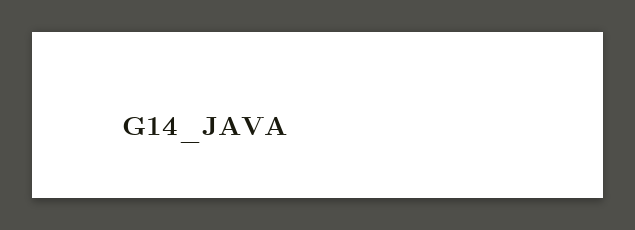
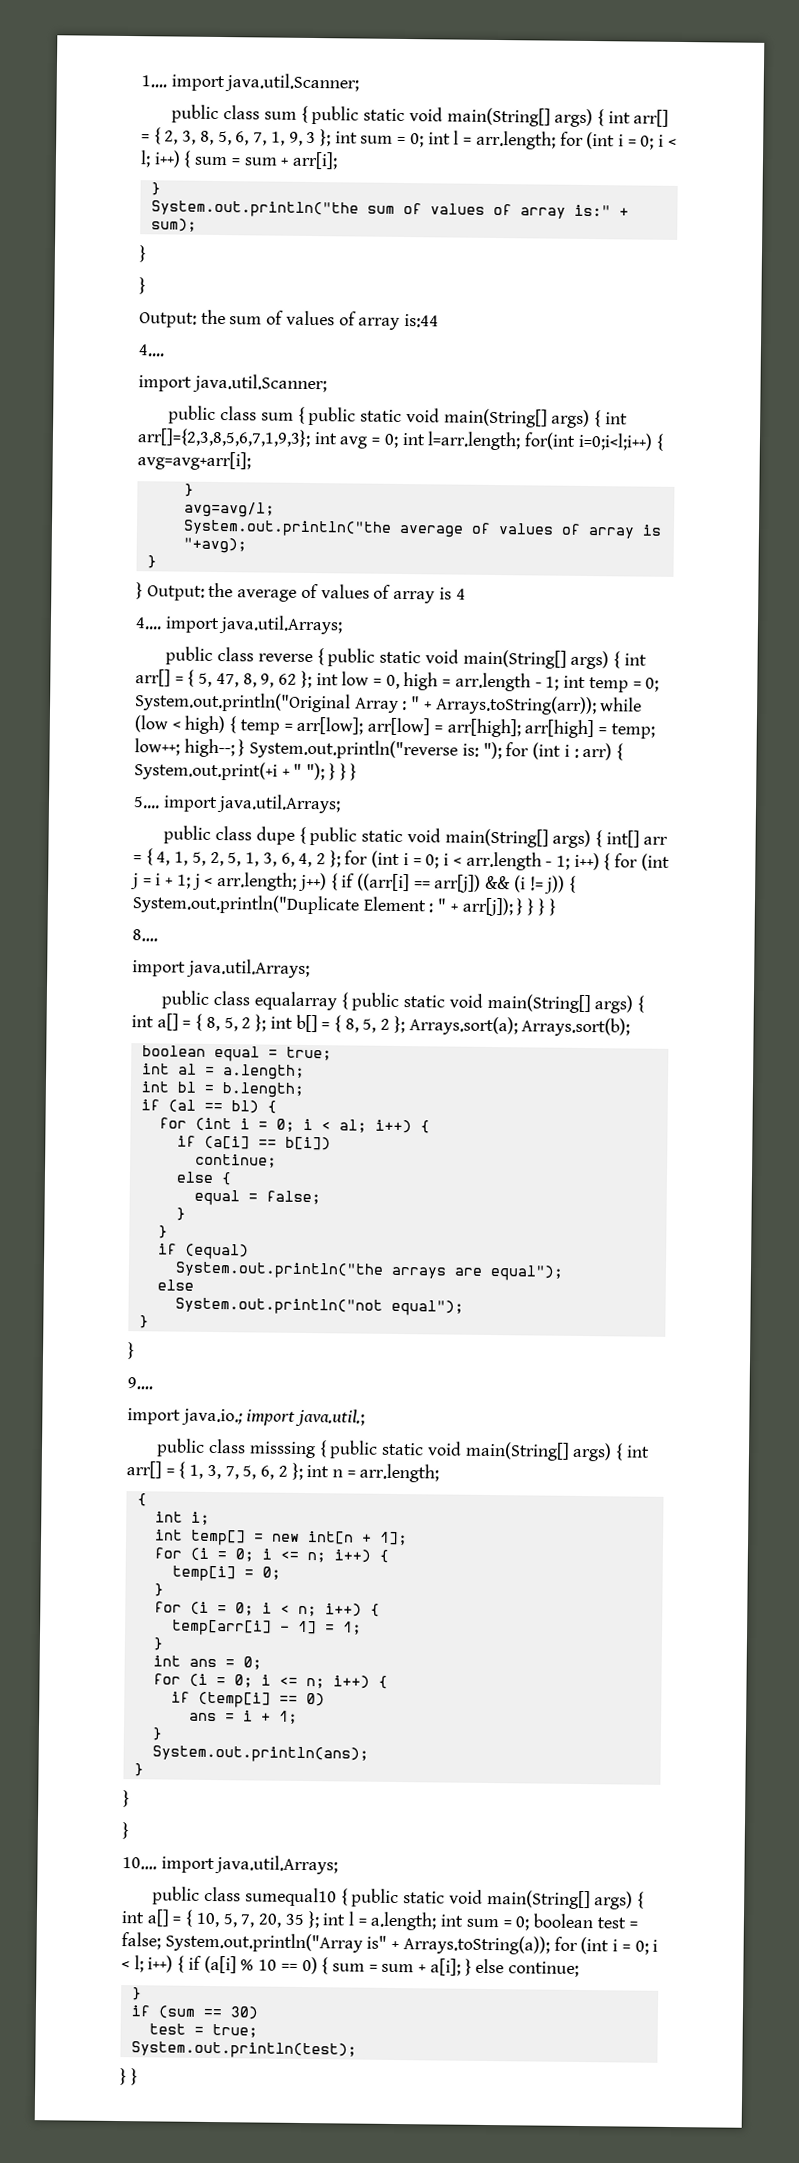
[122,116,287,143] G14_JAVA -> [141,73,360,93] [171,104,670,128] [141,127,677,150] [140,150,339,170] [150,182,161,196] [150,200,629,219] [150,218,197,232] [139,245,147,263] [139,277,146,295] [139,309,440,330] [138,344,164,357] [138,373,327,394] [168,405,628,429] [137,428,664,451] [137,451,251,471] [183,483,194,497] [183,501,275,518] [182,519,662,539] [182,537,247,554] [146,555,157,569] [136,582,466,604] [135,615,344,635] [165,646,647,670] [135,669,660,693] [135,692,643,716] [134,715,655,739] [134,738,623,761] [134,761,358,781] [133,794,342,814] [163,825,669,849] [133,848,670,871] [130,872,577,894] [132,894,556,917] [132,929,158,942] [132,958,310,979] [161,990,644,1014] [131,1013,631,1037] [141,1045,332,1062] [141,1063,305,1080] [140,1081,304,1098] [140,1099,277,1114] [158,1117,430,1134] [176,1135,331,1151] [194,1153,277,1168] [175,1171,232,1186] [193,1189,321,1206] [175,1207,186,1221] [157,1225,168,1239] [157,1243,249,1260] [174,1261,564,1281] [156,1279,194,1291] [174,1297,464,1316] [138,1315,149,1329] [127,1342,135,1360] [127,1377,153,1390] [127,1408,366,1427] [156,1438,650,1462] [126,1461,440,1483] [136,1493,147,1507] [154,1511,210,1525] [154,1529,408,1546] [153,1547,389,1563] [171,1565,281,1582] [153,1583,164,1597] [153,1601,380,1617] [171,1619,362,1636] [152,1637,163,1651] [152,1655,262,1670] [152,1673,388,1689] [170,1691,325,1708] [188,1710,298,1724] [151,1727,162,1741] [151,1745,369,1763] [133,1763,144,1777] [123,1790,130,1808] [122,1822,129,1840] [122,1855,339,1875] [152,1886,644,1910] [121,1909,638,1931] [121,1932,659,1955] [121,1955,580,1977] [131,1987,142,2001] [130,2005,258,2020] [148,2023,258,2038] [130,2041,357,2059] [120,2068,138,2086] 1.... import java.util.Scanner; // public class sum { public static void main(String[] args) { int arr[] = { 2, 3, 8, 5, 6, 7, 1, 9, 3 }; int sum = 0; int l = arr.length; for (int i = 0; i < l; i++) { sum = sum + arr[i]; // } // System.out.println("the sum of values of array is:" + sum); // } // } // Output: the sum of values of array is:44 // 4.... // import java.util.Scanner; // public class sum { public static void main(String[] args) { int arr[]={2,3,8,5,6,7,1,9,3}; int avg = 0; int l=arr.length; for(int i=0;i<l;i++) { avg=avg+arr[i]; // } // avg=avg/l; // System.out.println("the average of values of array is "+avg); // } // } Output: the average of values of array is 4 // 4.... import java.util.Arrays; // public class reverse { public static void main(String[] args) { int arr[] = { 5, 47, 8, 9, 62 }; int low = 0, high = arr.length - 1; int temp = 0; System.out.println("Original Array : " + Arrays.toString(arr)); while (low < high) { temp = arr[low]; arr[low] = arr[high]; arr[high] = temp; low++; high--; } System.out.println("reverse is: "); for (int i : arr) { System.out.print(+i + " "); } } } // 5.... import java.util.Arrays; // public class dupe { public static void main(String[] args) { int[] arr = { 4, 1, 5, 2, 5, 1, 3, 6, 4, 2 }; for (int i = 0; i < arr.length - 1; i++) { for (int j = i + 1; j < arr.length; j++) { if ((arr[i] == arr[j]) && (i != j)) { System.out.println("Duplicate Element : " + arr[j]); } } } } // 8.... // import java.util.Arrays; // public class equalarray { public static void main(String[] args) { int a[] = { 8, 5, 2 }; int b[] = { 8, 5, 2 }; Arrays.sort(a); Arrays.sort(b); // boolean equal = true; // int al = a.length; // int bl = b.length; // if (al == bl) { // for (int i = 0; i < al; i++) { // if (a[i] == b[i]) // continue; // else { // equal = false; // } // } // if (equal) // System.out.println("the arrays are equal"); // else // System.out.println("not equal"); // } // } // 9.... // import java.io.; import java.util.; // public class misssing { public static void main(String[] args) { int arr[] = { 1, 3, 7, 5, 6, 2 }; int n = arr.length; // { // int i; // int temp[] = new int[n + 1]; // for (i = 0; i <= n; i++) { // temp[i] = 0; // } // for (i = 0; i < n; i++) { // temp[arr[i] - 1] = 1; // } // int ans = 0; // for (i = 0; i <= n; i++) { // if (temp[i] == 0) // ans = i + 1; // } // System.out.println(ans); // } // } // } // 10.... import java.util.Arrays; // public class sumequal10 { public static void main(String[] args) { int a[] = { 10, 5, 7, 20, 35 }; int l = a.length; int sum = 0; boolean test = false; System.out.println("Array is" + Arrays.toString(a)); for (int i = 0; i < l; i++) { if (a[i] % 10 == 0) { sum = sum + a[i]; } else continue; // } // if (sum == 30) // test = true; // System.out.println(test); // } }

